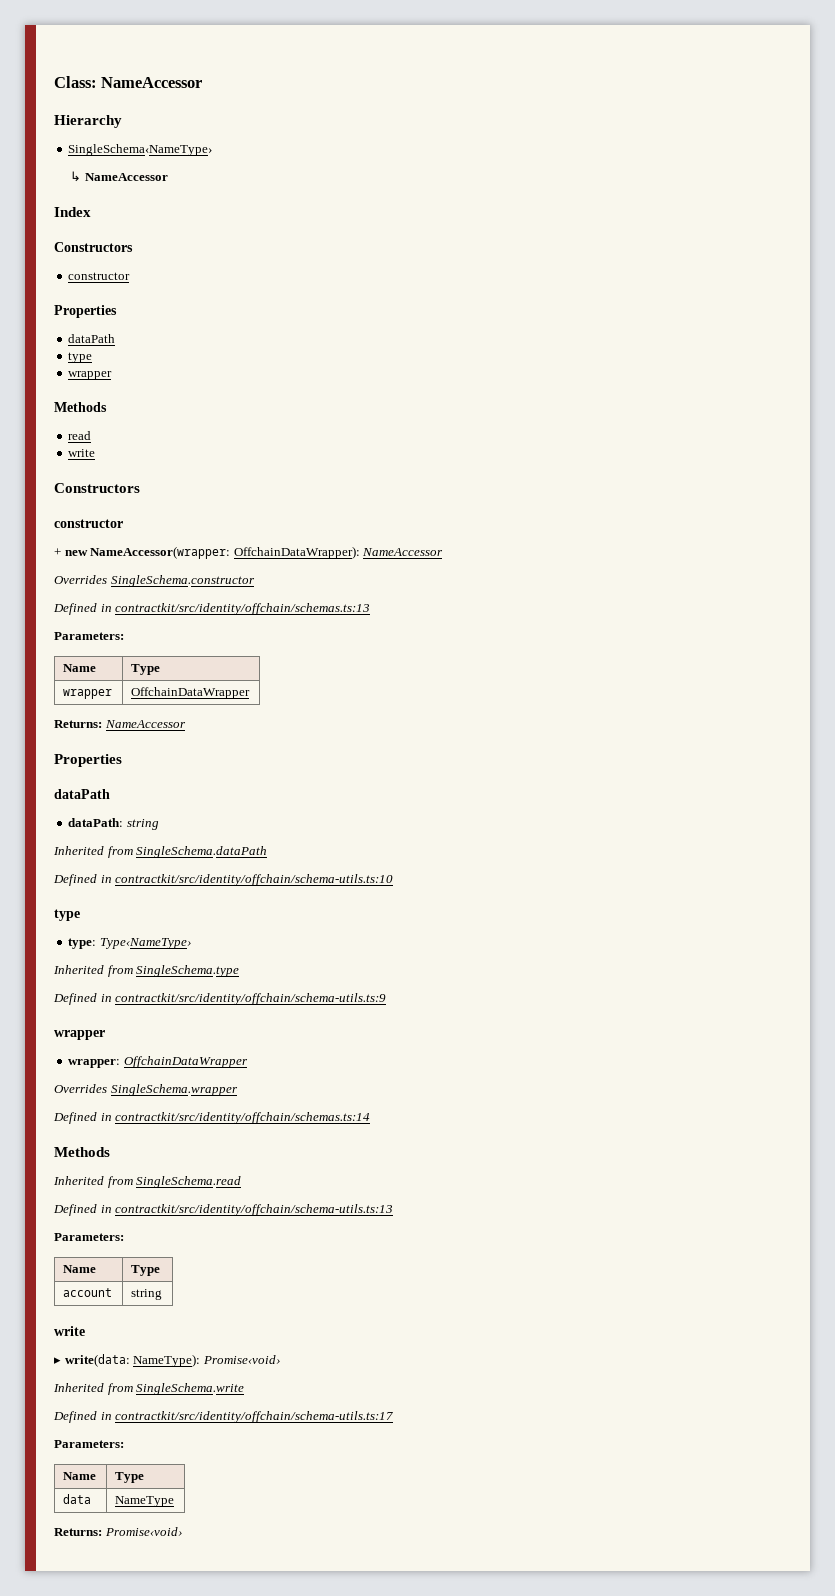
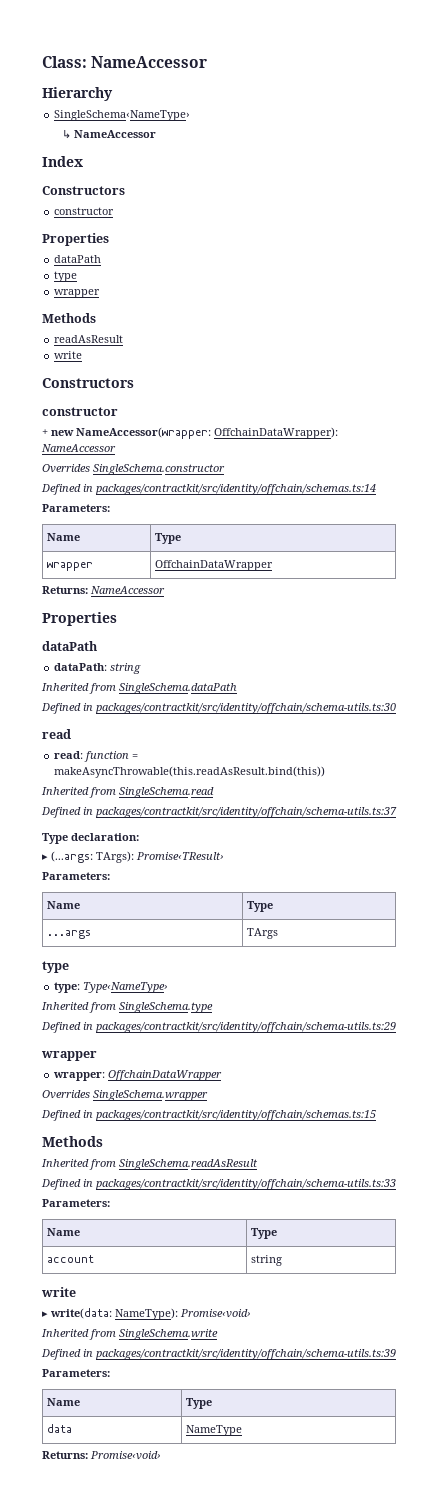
[68,431,92,440] read -> [54,335,124,343] readAsResult
[115,603,371,615] contractkit/src/identity/offchain/schemas.ts:13 -> [95,484,376,495] packages/contractkit/src/identity/offchain/schemas.ts:14
[115,874,394,886] contractkit/src/identity/offchain/schema-utils.ts:10 -> [95,703,396,714] [42,729,71,739] [54,751,139,762] [54,766,326,778] [41,787,214,798] [41,807,397,818] [42,833,139,844] [42,851,224,863] [42,872,110,880] [46,901,80,909] [246,901,273,912] [46,930,91,939] [246,928,278,939] packages/contractkit/src/identity/offchain/schema-utils.ts:30 // read // read: function = makeAsyncThrowable(this.readAsResult.bind(this)) // Inherited from SingleSchema.read // Defined in packages/contractkit/src/identity/offchain/schema-utils.ts:37 // Type declaration: // ▸ (...args: TArgs): Promise‹TResult› // Parameters: // Name | Type // ...args | TArgs
[115,993,387,1005] contractkit/src/identity/offchain/schema-utils.ts:9 -> [95,1022,396,1033] packages/contractkit/src/identity/offchain/schema-utils.ts:29
[115,1112,371,1124] contractkit/src/identity/offchain/schemas.ts:14 -> [95,1110,376,1121] packages/contractkit/src/identity/offchain/schemas.ts:15
[136,1176,242,1188] [53,1204,394,1216] SingleSchema.read // Defined in contractkit/src/identity/offchain/schema-utils.ts:13 -> [119,1159,258,1170] [41,1179,396,1190] SingleSchema.readAsResult // Defined in packages/contractkit/src/identity/offchain/schema-utils.ts:33
[115,1411,394,1423] contractkit/src/identity/offchain/schema-utils.ts:17 -> [95,1349,396,1360] packages/contractkit/src/identity/offchain/schema-utils.ts:39

